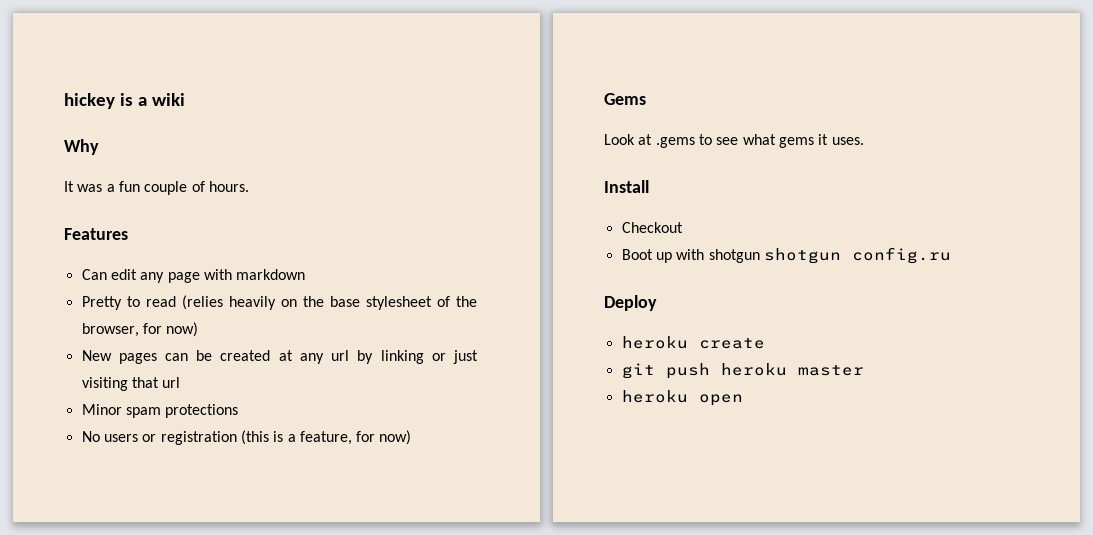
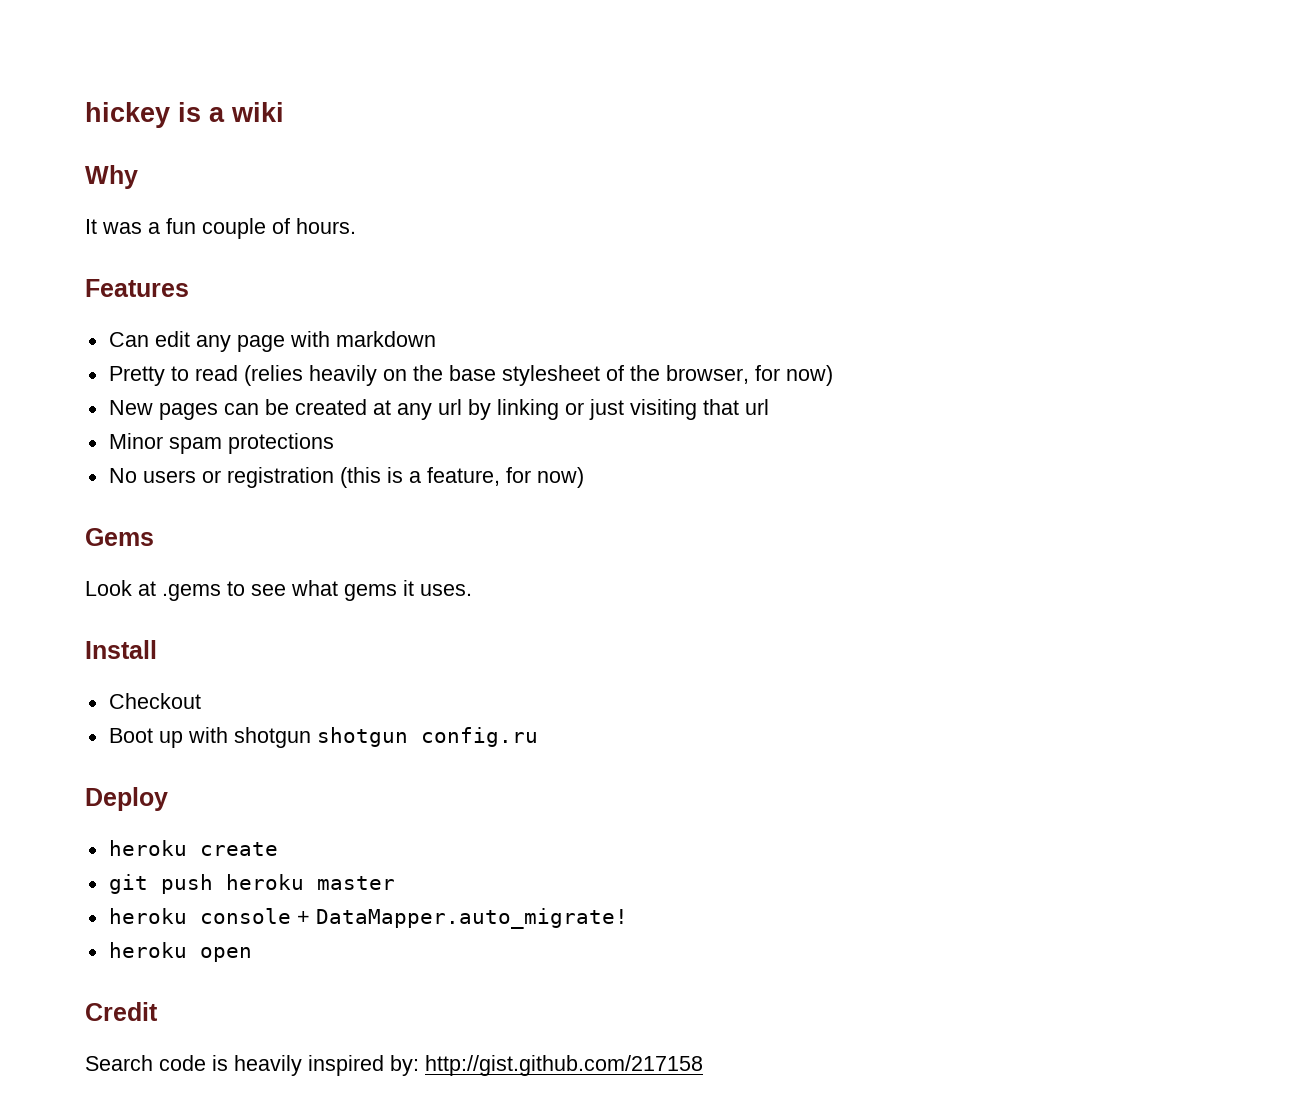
[698,394,743,406] open -> [199,908,628,929] [108,942,252,962] [85,1002,158,1021] [85,1055,703,1076] console + DataMapper.auto_migrate! // heroku open // Credit // Search code is heavily inspired by: http://gist.github.com/217158

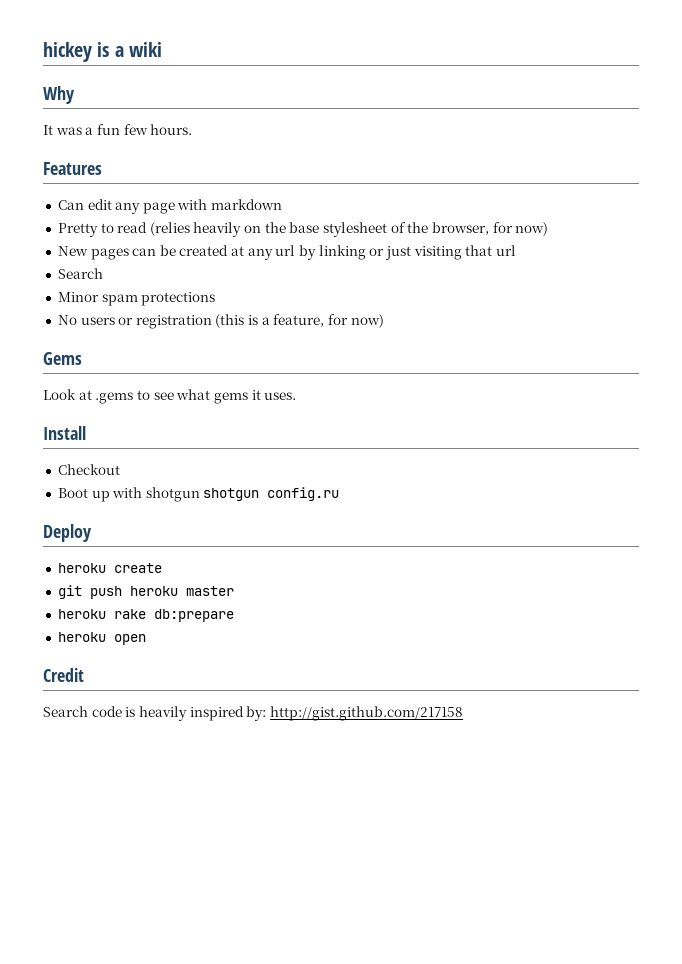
[202,218,290,239] couple of -> [123,124,148,135] few
(769, 407) none -> [57,268,103,279] // Search
[199,908,628,929] console + DataMapper.auto_migrate! -> [113,609,234,622] rake db:prepare

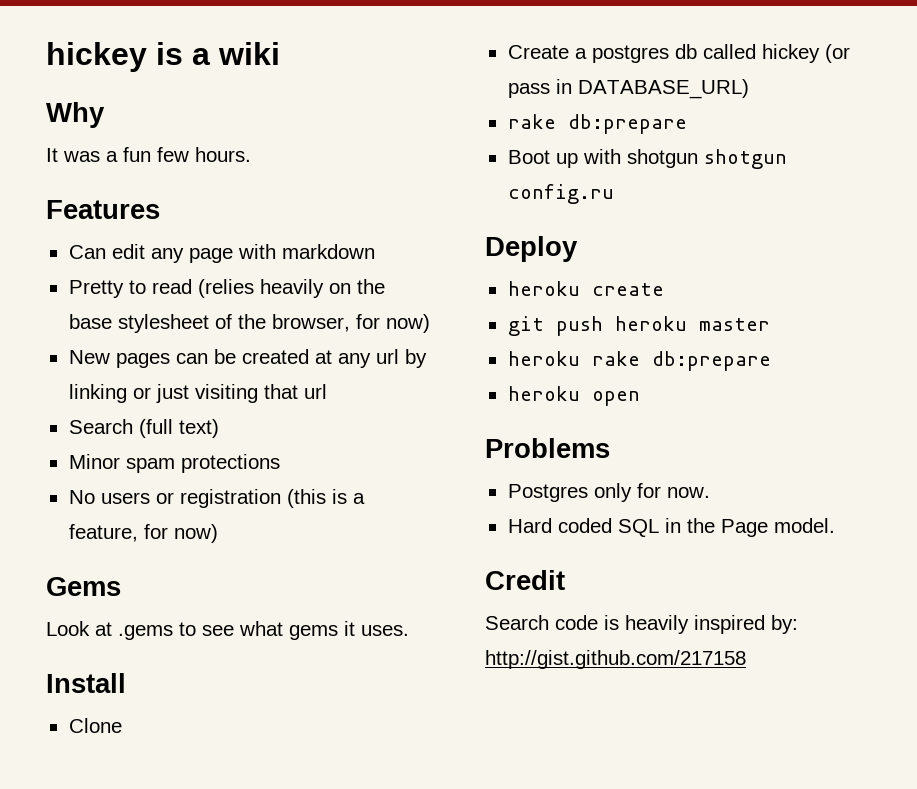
(103, 273) none -> [138,419,219,438] (full text)
[57,464,120,475] Checkout -> [68,718,122,733] [507,44,850,63] [507,79,749,99] [507,114,687,134] Clone // Create a postgres db called hickey (or pass in DATABASE_URL) // rake db:prepare
(146, 639) none -> [485,438,610,458] [507,483,710,502] [507,518,835,537] // Problems // Postgres only for now. // Hard coded SQL in the Page model.

